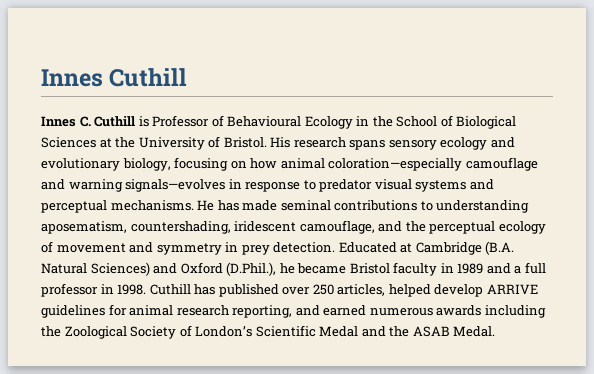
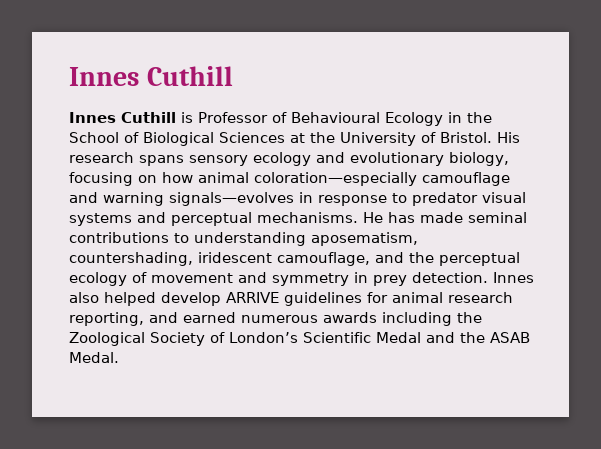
[79,116,91,127] C. -> (116, 117) none
[338,241,515,255] [41,262,546,276] [41,283,386,297] Educated at Cambridge (B.A. Natural Sciences) and Oxford (D.Phil.), he became Bristol faculty in 1989 and a full professor in 1998. Cuthill has published over 250 articles, -> [493,272,534,283] [69,292,99,303] Innes also

